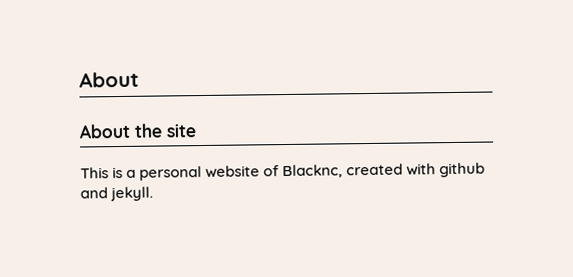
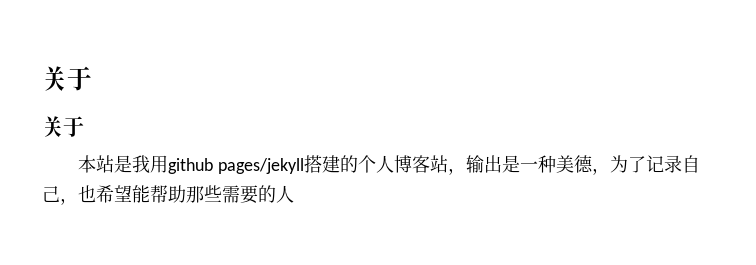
[79,71,139,88] [79,123,196,139] [80,162,486,181] [80,186,154,202] About // About the site // This is a personal website of Blacknc, created with github and jekyll. -> [42,66,92,91] [42,116,84,137] [78,155,701,175] [42,185,294,205] 关于 // 关于 // 本站是我用github pages/jekyll搭建的个人博客站，输出是一种美德，为了记录自己，也希望能帮助那些需要的人

